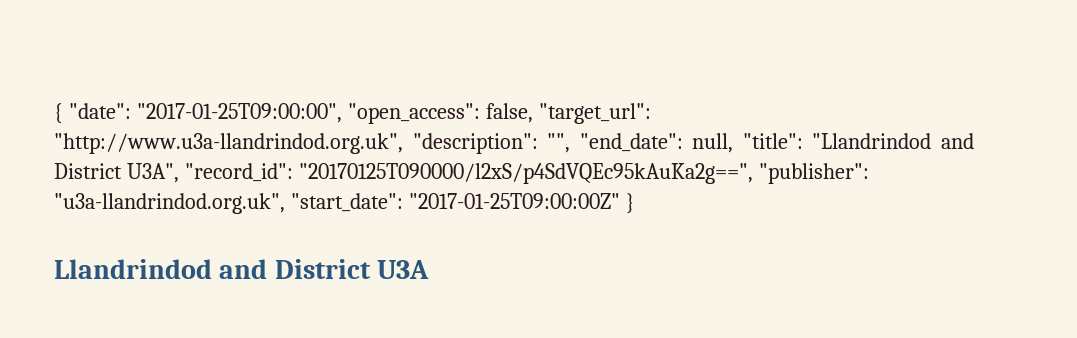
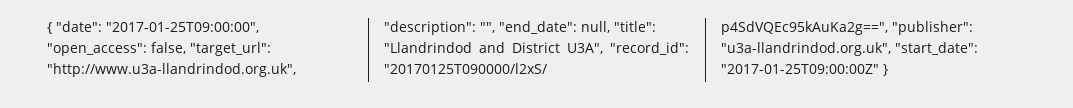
[54,259,430,279] // Llandrindod and District U3A -> (888, 70) none

